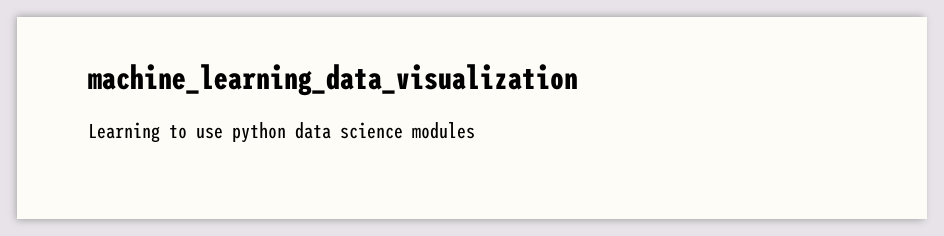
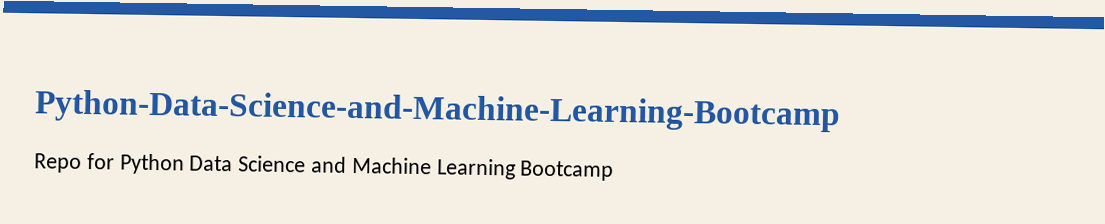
[88,64,578,96] [88,122,475,143] machine_learning_data_visualization // Learning to use python data science modules -> [34,89,841,133] [34,153,615,181] Python-Data-Science-and-Machine-Learning-Bootcamp // Repo for Python Data Science and Machine Learning Bootcamp

